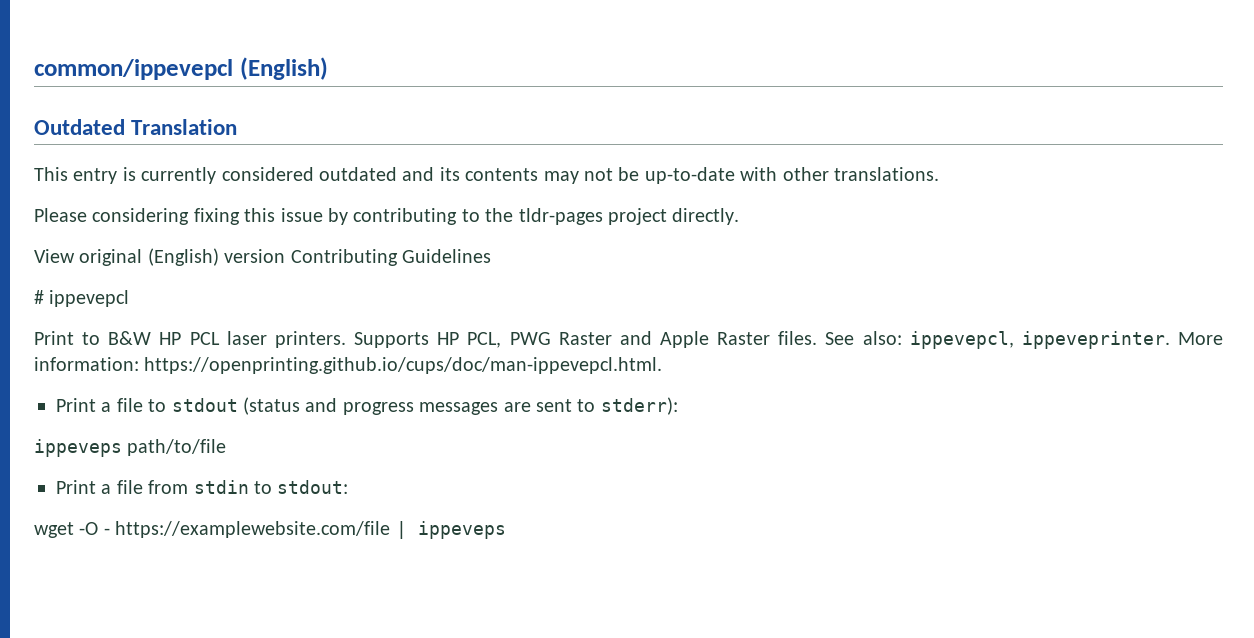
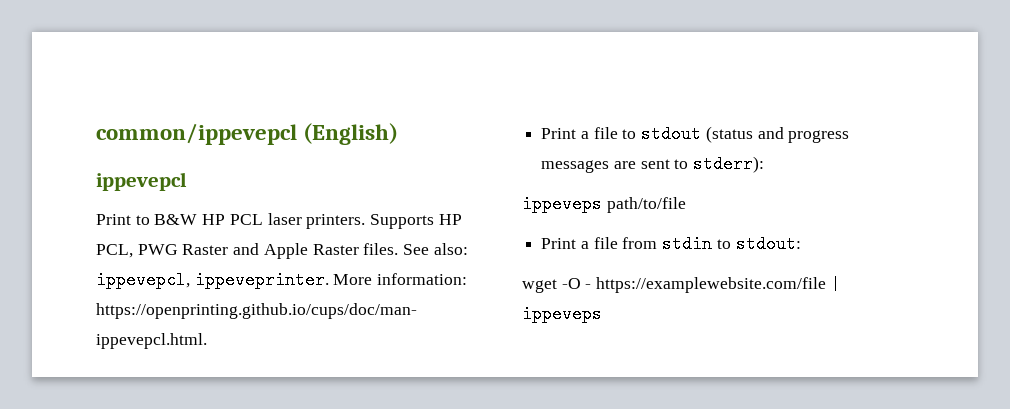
[34,119,238,135] [34,167,939,184] [34,208,740,225] [34,248,491,266] [34,290,44,304] Outdated Translation // This entry is currently considered outdated and its contents may not be up-to-date with other translations. // Please considering fixing this issue by contributing to the tldr-pages project directly. // View original (English) version Contributing Guidelines // # -> (399, 134) none

